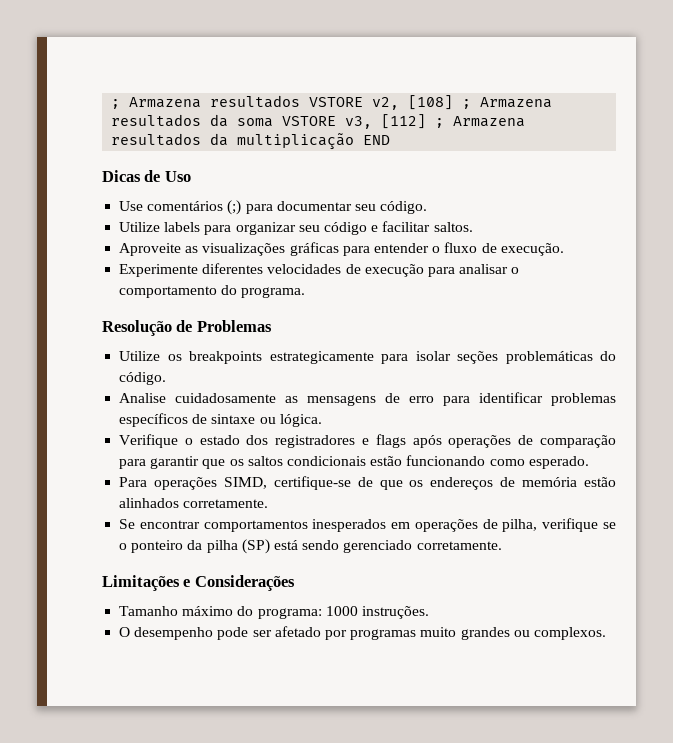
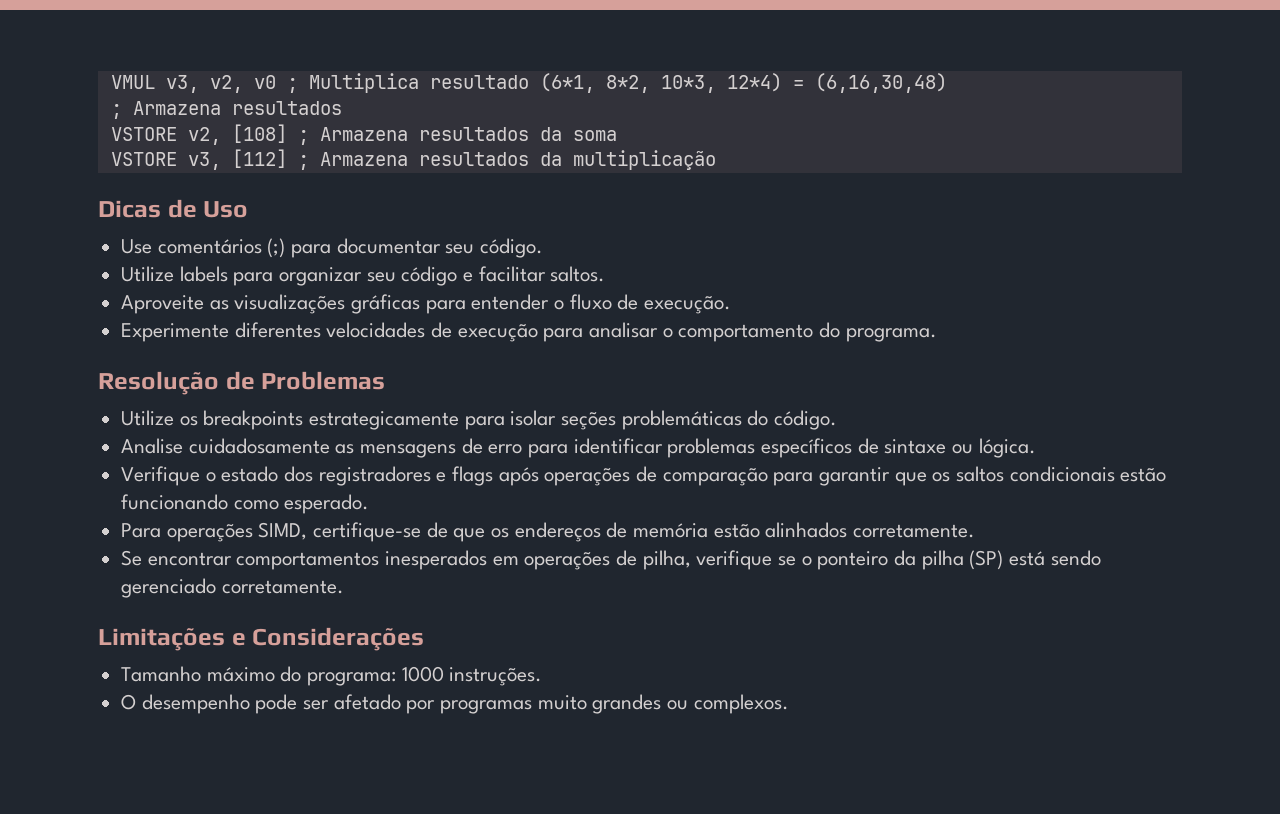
[111,95,301,109] ; Armazena resultados -> [110,73,947,93] [110,101,342,119] VMUL v3, v2, v0 ; Multiplica resultado (6*1, 8*2, 10*3, 12*4) = (6,16,30,48) // ; Armazena resultados //
(274, 122) none -> (617, 135) //
[363,135,391,145] END -> (716, 160) none

